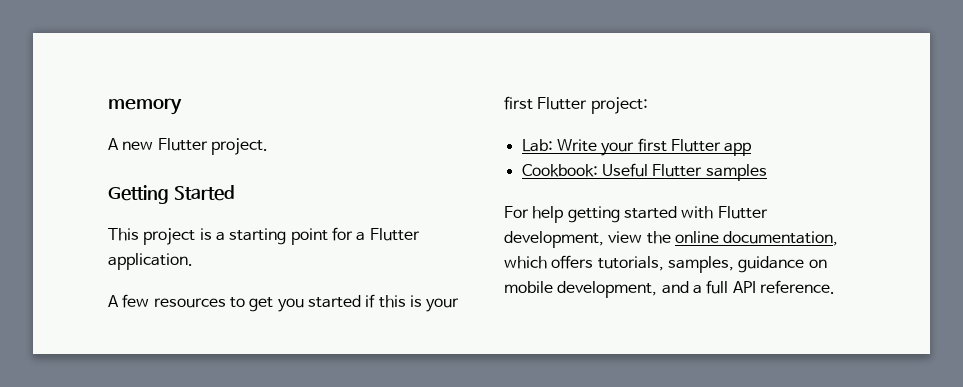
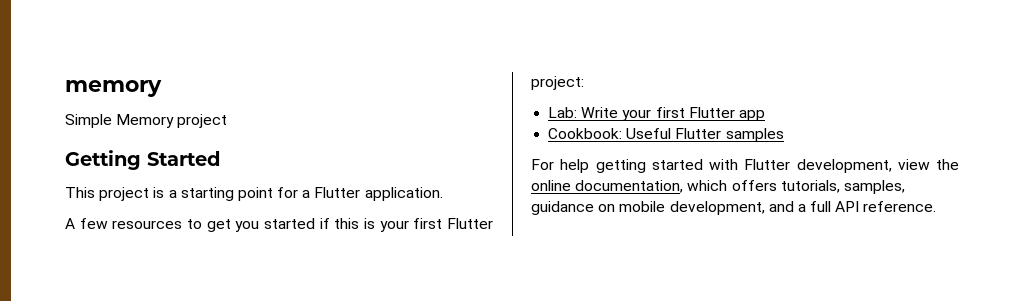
[108,138,268,155] A new Flutter project. -> [65,114,228,128] Simple Memory project

